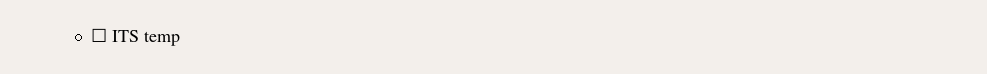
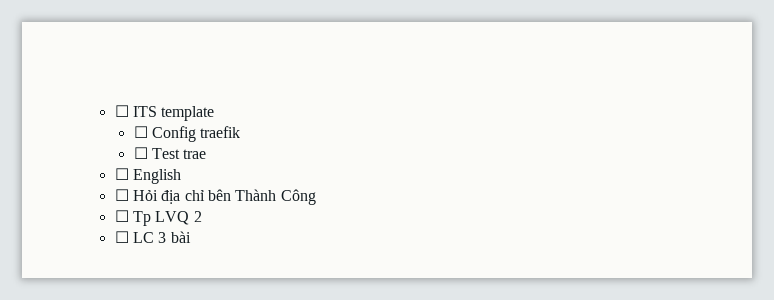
[143,31,180,46] temp -> [161,106,215,121] [133,126,241,142] [133,147,207,159] [114,168,181,184] [114,189,316,205] [114,210,202,226] [114,231,191,243] template // ☐ Config traefik // ☐ Test trae // ☐ English // ☐ Hỏi địa chỉ bên Thành Công // ☐ Tp LVQ 2 // ☐ LC 3 bài

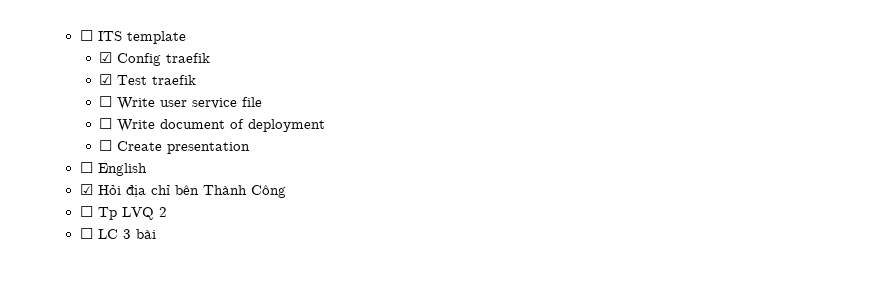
[133,126,148,138] ☐ -> [99,52,113,63] ☑
[133,147,207,159] ☐ Test trae -> [99,74,197,85] [99,96,263,110] [99,118,326,132] [99,140,251,154] ☑ Test traefik // ☐ Write user service file // ☐ Write document of deployment // ☐ Create presentation
[114,189,129,201] ☐ -> [79,184,93,195] ☑

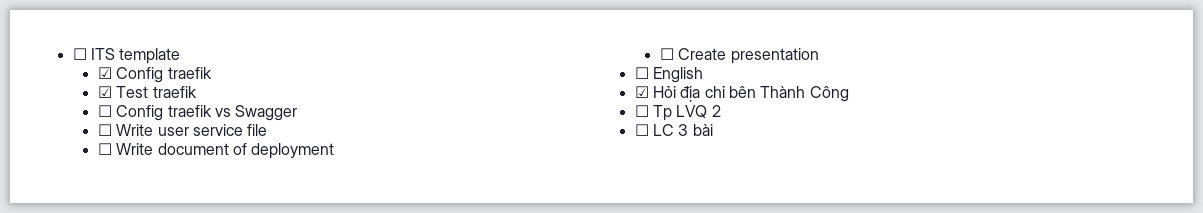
(197, 80) none -> [97,105,298,121] // ☐ Config traefik vs Swagger

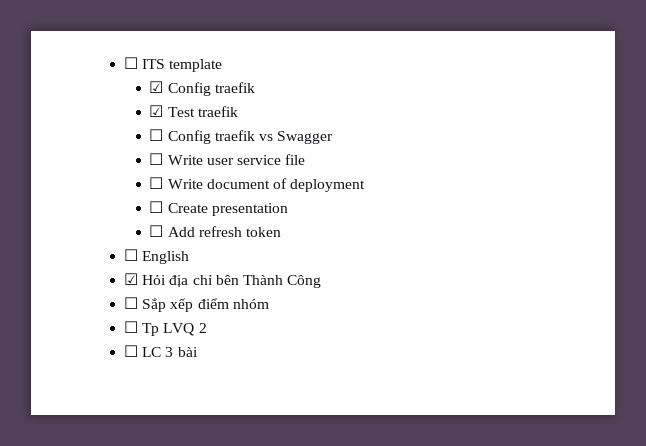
(819, 56) none -> [149,225,282,237] // ☐ Add refresh token
(849, 94) none -> [124,297,269,312] // ☐ Sắp xếp điểm nhóm

